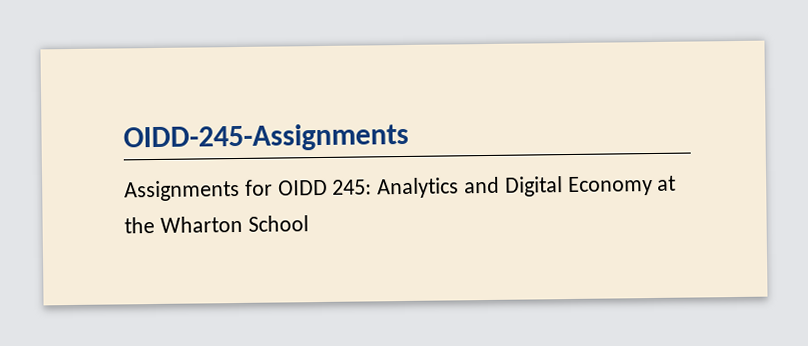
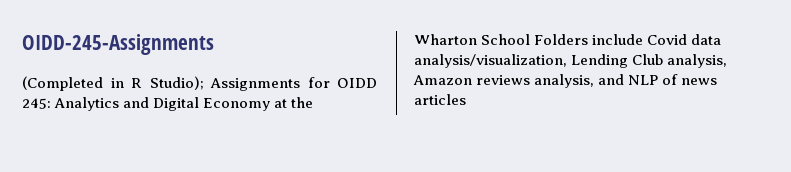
(409, 137) none -> [22,76,204,91] (Completed in R Studio);
(309, 223) none -> [534,34,722,45] [414,54,728,68] [413,74,718,88] [414,94,466,105] Folders include Covid data analysis/visualization, Lending Club analysis, Amazon reviews analysis, and NLP of news articles

